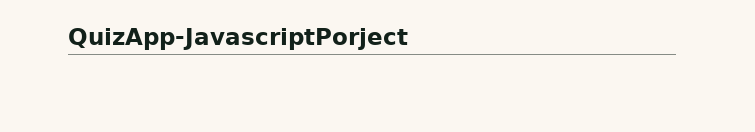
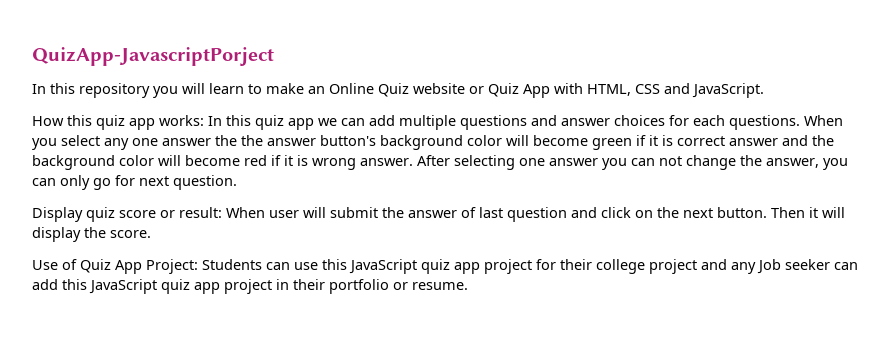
(408, 39) none -> [32,83,764,98] [32,115,843,130] [32,135,834,150] [32,155,848,170] [32,175,237,190] [32,207,845,222] [32,227,151,242] [32,259,858,274] [32,279,468,294] // In this repository you will learn to make an Online Quiz website or Quiz App with HTML, CSS and JavaScript. // How this quiz app works: In this quiz app we can add multiple questions and answer choices for each questions. When you select any one answer the the answer button's background color will become green if it is correct answer and the background color will become red if it is wrong answer. After selecting one answer you can not change the answer, you can only go for next question. // Display quiz score or result: When user will submit the answer of last question and click on the next button. Then it will display the score. // Use of Quiz App Project: Students can use this JavaScript quiz app project for their college project and any Job seeker can add this JavaScript quiz app project in their portfolio or resume.

